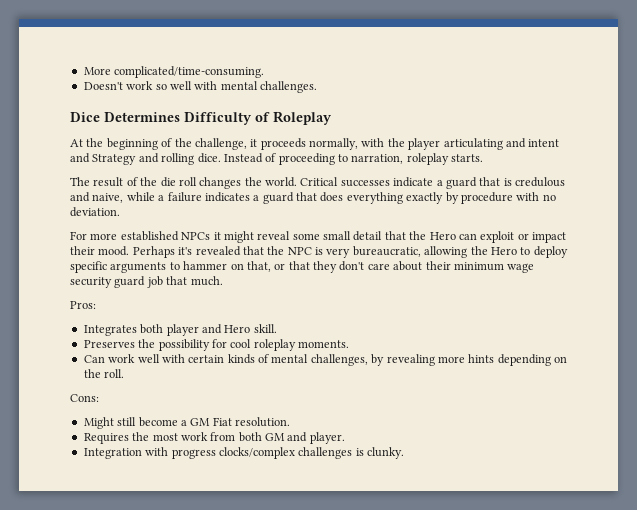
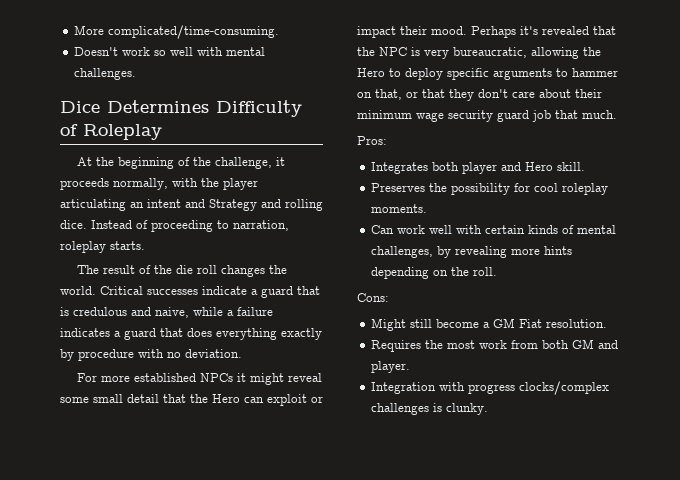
[505,138,526,148] and -> [130,202,144,208] an

